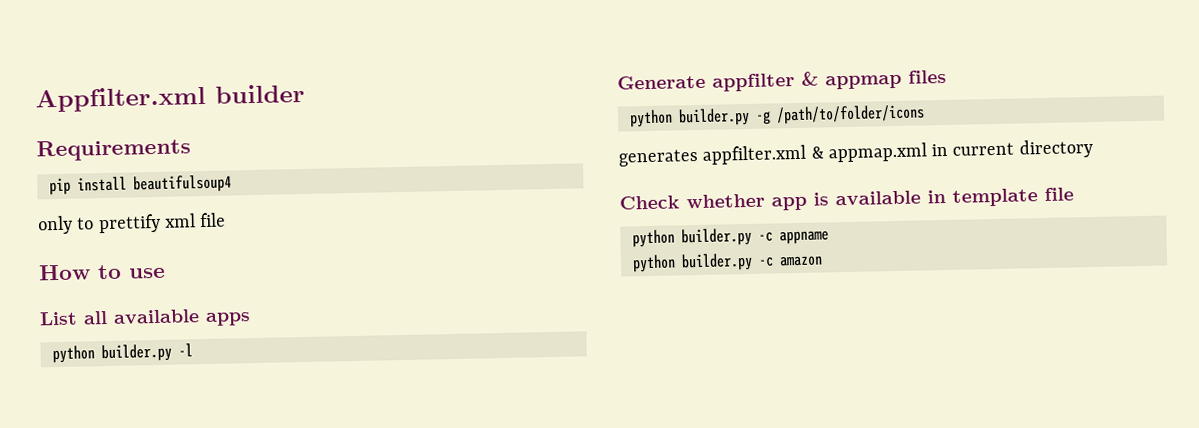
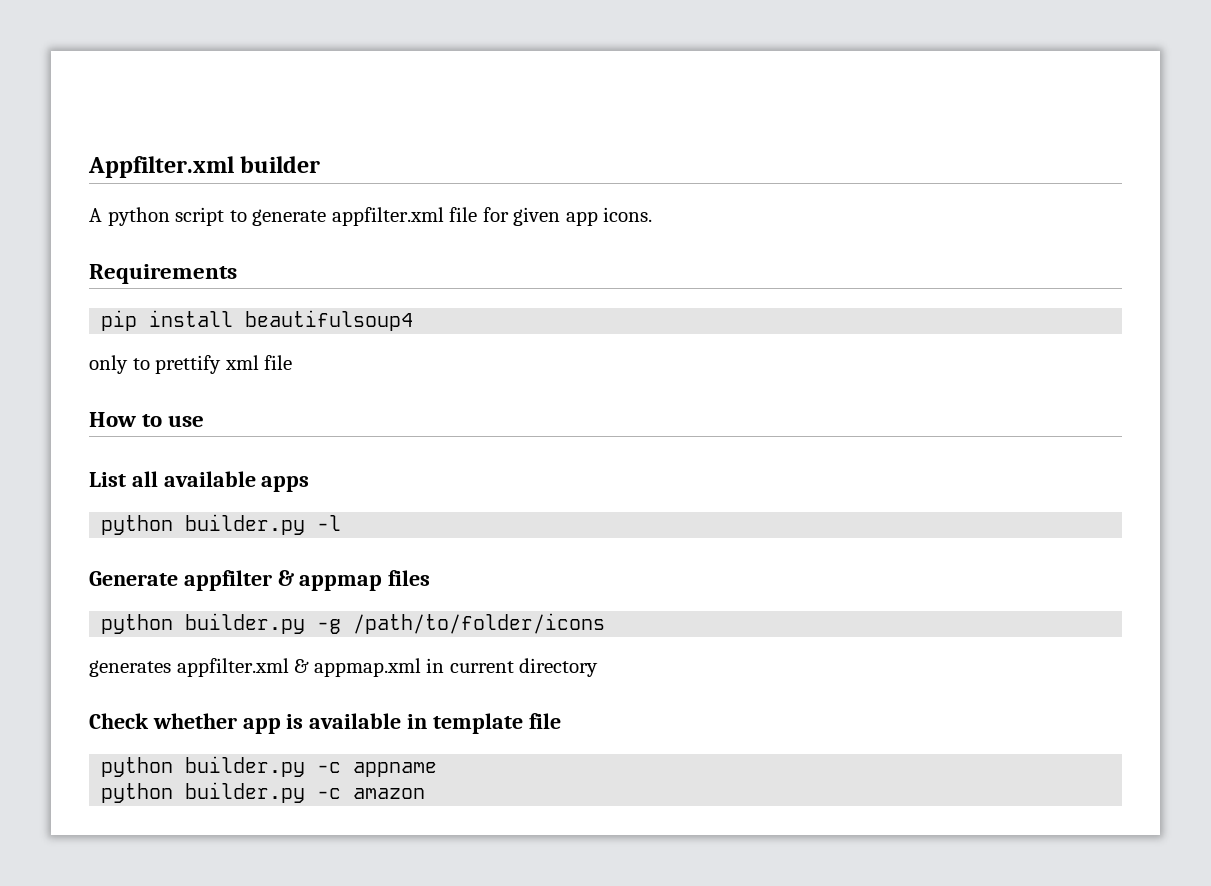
(305, 93) none -> [89,207,653,226] // A python script to generate appfilter.xml file for given app icons.

